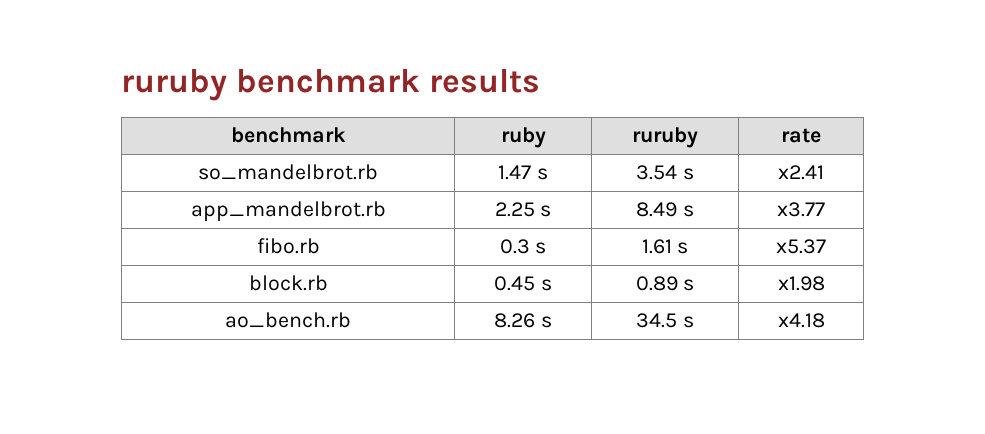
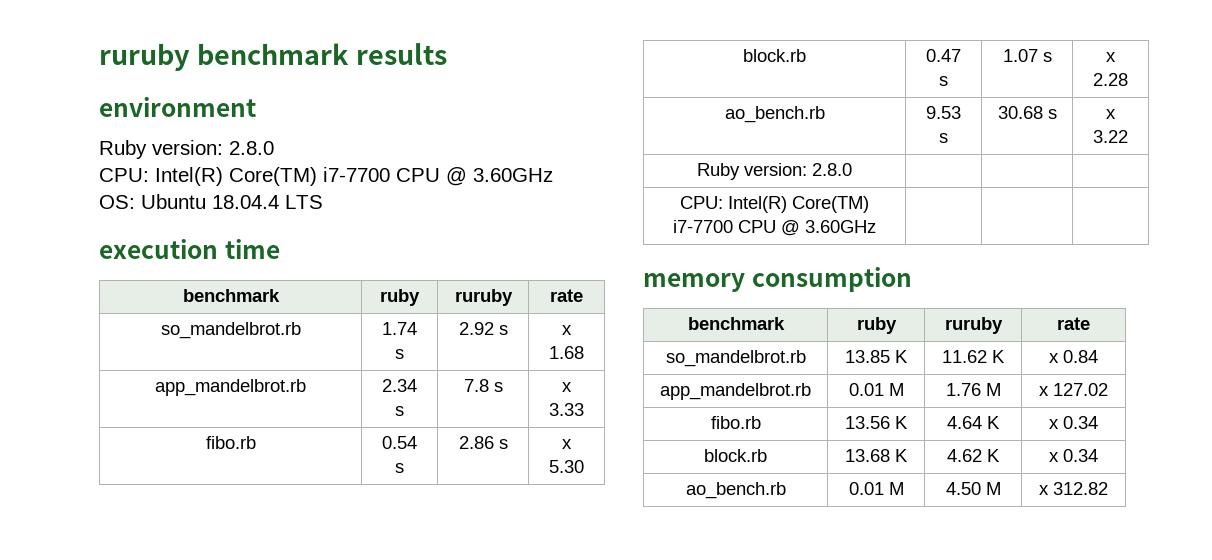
[230,127,346,143] [500,127,546,148] [632,127,698,148] [781,128,821,143] [198,164,378,180] [498,165,548,180] [636,165,694,180] [778,165,824,180] [190,201,386,222] [494,202,552,217] [636,202,694,217] [777,202,825,217] [256,238,320,254] [499,239,547,254] [641,239,689,254] [776,239,826,254] [248,275,328,291] [494,276,552,291] [635,276,695,291] [777,276,825,291] [225,312,351,328] [494,313,552,328] [636,313,694,328] [777,313,825,328] // benchmark | ruby | ruruby | rate // so_mandelbrot.rb | 1.47 s | 3.54 s | x2.41 // app_mandelbrot.rb | 2.25 s | 8.49 s | x3.77 // fibo.rb | 0.3 s | 1.61 s | x5.37 // block.rb | 0.45 s | 0.89 s | x1.98 // ao_bench.rb | 8.26 s | 34.5 s | x4.18 -> [99,97,256,117] [99,140,274,159] [99,167,553,186] [99,194,323,209] [99,239,280,259] [182,289,280,302] [380,289,420,306] [454,289,513,306] [550,289,583,302] [160,322,301,339] [382,322,417,335] [395,349,404,359] [458,322,508,335] [562,325,572,335] [549,346,584,359] [155,379,306,396] [382,379,417,392] [395,406,404,416] [463,379,503,392] [562,382,572,392] [549,403,584,416] [205,436,256,449] [382,436,417,449] [395,463,404,473] [458,436,508,449] [562,439,572,449] [549,460,584,473] [743,49,806,62] [926,49,961,62] [939,76,948,86] [1002,49,1052,62] [1106,52,1116,62] [1093,73,1128,86] [724,106,825,123] [926,106,961,119] [939,133,948,143] [997,106,1057,119] [1106,109,1116,119] [1093,130,1128,143] [697,163,852,180] [680,196,869,213] [673,220,876,236] [643,267,912,292] [687,317,785,330] [856,317,897,334] [944,317,1003,334] [1057,317,1090,330] [665,350,806,367] [845,350,908,363] [942,350,1005,363] [1049,350,1098,363] [660,383,811,400] [848,383,904,396] [945,383,1001,396] [1039,383,1108,396] [710,416,761,429] [845,416,908,429] [947,416,1000,429] [1049,416,1098,429] [704,449,767,462] [845,449,908,462] [947,449,1000,462] [1049,449,1098,462] [685,482,786,499] [848,482,904,495] [945,482,1001,495] [1039,482,1108,495] // environment // Ruby version: 2.8.0 // CPU: Intel(R) Core(TM) i7-7700 CPU @ 3.60GHz // OS: Ubuntu 18.04.4 LTS // execution time // benchmark | ruby | ruruby | rate // so_mandelbrot.rb | 1.74 s | 2.92 s | x 1.68 // app_mandelbrot.rb | 2.34 s | 7.8 s | x 3.33 // fibo.rb | 0.54 s | 2.86 s | x 5.30 // block.rb | 0.47 s | 1.07 s | x 2.28 // ao_bench.rb | 9.53 s | 30.68 s | x 3.22 // Ruby version: 2.8.0 | | | // CPU: Intel(R) Core(TM) i7-7700 CPU @ 3.60GHz | | | // memory consumption // benchmark | ruby | ruruby | rate // so_mandelbrot.rb | 13.85 K | 11.62 K | x 0.84 // app_mandelbrot.rb | 0.01 M | 1.76 M | x 127.02 // fibo.rb | 13.56 K | 4.64 K | x 0.34 // block.rb | 13.68 K | 4.62 K | x 0.34 // ao_bench.rb | 0.01 M | 4.50 M | x 312.82

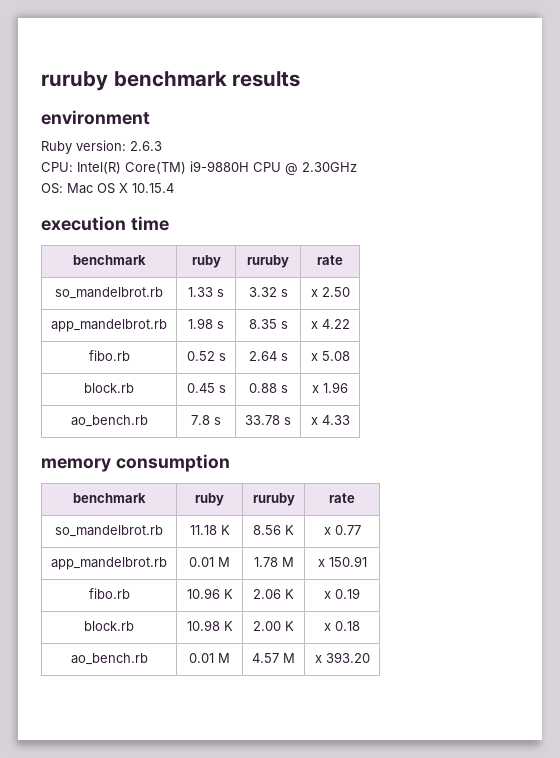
[229,141,274,155] [99,167,553,186] 2.8.0 // CPU: Intel(R) Core(TM) i7-7700 CPU @ 3.60GHz -> [130,141,162,151] [41,161,357,175] 2.6.3 // CPU: Intel(R) Core(TM) i9-9880H CPU @ 2.30GHz
[141,194,323,209] Ubuntu 18.04.4 LTS -> [67,183,174,194] Mac OS X 10.15.4
[382,322,417,335] [395,349,404,359] [458,322,508,335] [562,325,572,335] [549,346,584,359] [155,379,306,396] [382,379,417,392] [395,406,404,416] [463,379,503,392] [562,382,572,392] [549,403,584,416] [205,436,256,449] [382,436,417,449] [395,463,404,473] [458,436,508,449] [562,439,572,449] [549,460,584,473] [743,49,806,62] [926,49,961,62] [939,76,948,86] [1002,49,1052,62] [1106,52,1116,62] [1093,73,1128,86] [724,106,825,123] [926,106,961,119] [939,133,948,143] [997,106,1057,119] [1106,109,1116,119] [1093,130,1128,143] [697,163,852,180] [680,196,869,213] [673,220,876,236] 1.74 s | 2.92 s | x 1.68 // app_mandelbrot.rb | 2.34 s | 7.8 s | x 3.33 // fibo.rb | 0.54 s | 2.86 s | x 5.30 // block.rb | 0.47 s | 1.07 s | x 2.28 // ao_bench.rb | 9.53 s | 30.68 s | x 3.22 // Ruby version: 2.8.0 | | | // CPU: Intel(R) Core(TM) i7-7700 CPU @ 3.60GHz | | | -> [188,287,224,297] [248,287,288,297] [310,287,350,297] [51,319,167,332] [188,318,224,329] [248,319,288,329] [310,319,350,329] [88,350,130,361] [186,351,226,361] [248,351,288,361] [310,351,350,361] [84,383,134,393] [186,383,226,393] [248,383,288,393] [312,382,348,393] [70,415,148,427] [191,415,221,425] [245,415,291,425] [310,415,350,425] 1.33 s | 3.32 s | x 2.50 // app_mandelbrot.rb | 1.98 s | 8.35 s | x 4.22 // fibo.rb | 0.52 s | 2.64 s | x 5.08 // block.rb | 0.45 s | 0.88 s | x 1.96 // ao_bench.rb | 7.8 s | 33.78 s | x 4.33
[845,350,908,363] [942,350,1005,363] [1049,350,1098,363] 13.85 K | 11.62 K | x 0.84 -> [189,525,230,535] [253,525,294,535] [323,525,361,535] 11.18 K | 8.56 K | x 0.77
[945,383,1001,396] [1039,383,1108,396] [710,416,761,429] [845,416,908,429] [947,416,1000,429] [1049,416,1098,429] [704,449,767,462] [845,449,908,462] [947,449,1000,462] [1049,449,1098,462] 1.76 M | x 127.02 // fibo.rb | 13.56 K | 4.64 K | x 0.34 // block.rb | 13.68 K | 4.62 K | x 0.34 -> [253,557,294,567] [317,556,367,567] [88,588,130,599] [186,588,233,599] [253,589,294,599] [324,588,360,599] [84,621,134,631] [186,620,233,631] [253,621,294,631] [324,621,360,631] 1.78 M | x 150.91 // fibo.rb | 10.96 K | 2.06 K | x 0.19 // block.rb | 10.98 K | 2.00 K | x 0.18
[945,482,1001,495] [1039,482,1108,495] 4.50 M | x 312.82 -> [252,653,295,663] [314,652,370,663] 4.57 M | x 393.20

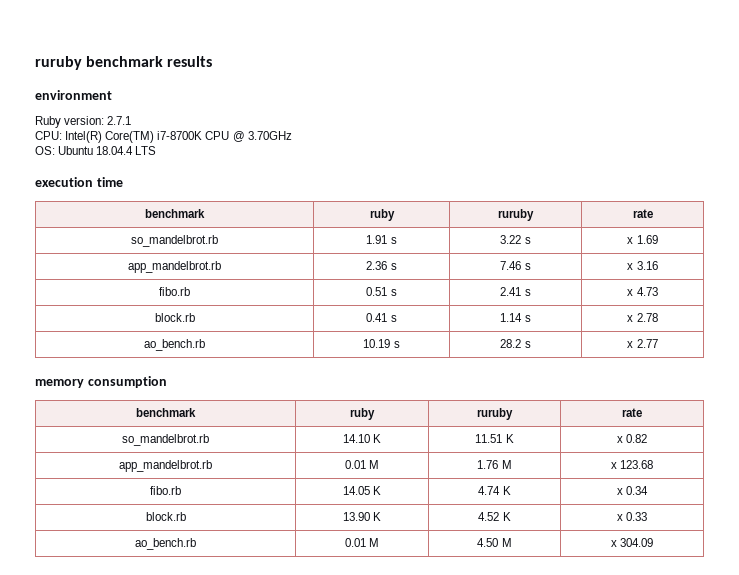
[130,141,162,151] 2.6.3 -> [107,116,132,125] 2.7.1
[190,161,249,172] i9-9880H -> [157,131,203,140] i7-8700K
[302,162,357,172] 2.30GHz -> [247,131,292,140] 3.70GHz
[67,183,174,194] Mac OS X 10.15.4 -> [58,146,157,155] Ubuntu 18.04.4 LTS
[188,287,224,297] [248,287,288,297] [310,287,350,297] [51,319,167,332] [188,318,224,329] [248,319,288,329] [310,319,350,329] [88,350,130,361] [186,351,226,361] [248,351,288,361] [310,351,350,361] [84,383,134,393] [186,383,226,393] [248,383,288,393] [312,382,348,393] [70,415,148,427] [191,415,221,425] [245,415,291,425] [310,415,350,425] 1.33 s | 3.32 s | x 2.50 // app_mandelbrot.rb | 1.98 s | 8.35 s | x 4.22 // fibo.rb | 0.52 s | 2.64 s | x 5.08 // block.rb | 0.45 s | 0.88 s | x 1.96 // ao_bench.rb | 7.8 s | 33.78 s | x 4.33 -> [366,235,397,244] [500,235,531,244] [627,235,658,244] [128,261,221,273] [366,261,397,270] [500,261,531,270] [627,261,658,270] [159,287,190,296] [366,287,397,296] [500,287,531,296] [627,287,658,296] [154,313,195,322] [366,313,397,322] [500,313,531,322] [627,313,658,322] [144,339,205,351] [363,339,400,348] [500,339,531,348] [627,339,658,348] 1.91 s | 3.22 s | x 1.69 // app_mandelbrot.rb | 2.36 s | 7.46 s | x 3.16 // fibo.rb | 0.51 s | 2.41 s | x 4.73 // block.rb | 0.41 s | 1.14 s | x 2.78 // ao_bench.rb | 10.19 s | 28.2 s | x 2.77
[189,525,230,535] [253,525,294,535] [323,525,361,535] 11.18 K | 8.56 K | x 0.77 -> [342,434,382,443] [475,434,514,443] [616,434,648,443] 14.10 K | 11.51 K | x 0.82
[253,557,294,567] [317,556,367,567] [88,588,130,599] [186,588,233,599] [253,589,294,599] [324,588,360,599] [84,621,134,631] [186,620,233,631] [253,621,294,631] [324,621,360,631] 1.78 M | x 150.91 // fibo.rb | 10.96 K | 2.06 K | x 0.19 // block.rb | 10.98 K | 2.00 K | x 0.18 -> [477,460,512,469] [610,460,654,469] [150,486,181,495] [342,486,382,495] [478,486,511,495] [616,486,649,495] [145,512,186,521] [342,512,382,521] [478,512,511,521] [616,512,648,521] 1.76 M | x 123.68 // fibo.rb | 14.05 K | 4.74 K | x 0.34 // block.rb | 13.90 K | 4.52 K | x 0.33
[252,653,295,663] [314,652,370,663] 4.57 M | x 393.20 -> [477,538,512,547] [610,538,654,547] 4.50 M | x 304.09

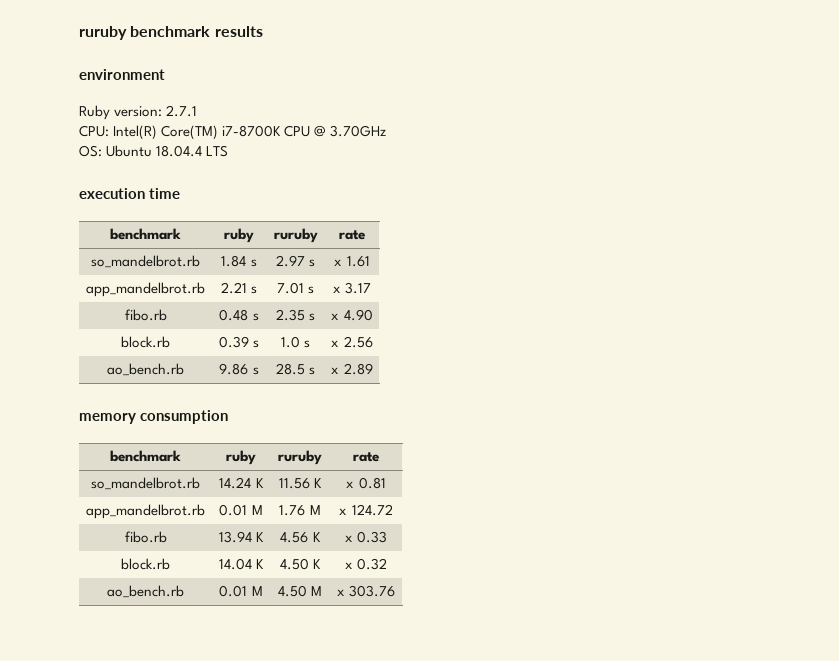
[366,235,397,244] [500,235,531,244] [627,235,658,244] [128,261,221,273] [366,261,397,270] [500,261,531,270] [627,261,658,270] [159,287,190,296] [366,287,397,296] [500,287,531,296] [627,287,658,296] [154,313,195,322] [366,313,397,322] [500,313,531,322] [627,313,658,322] [144,339,205,351] [363,339,400,348] [500,339,531,348] [627,339,658,348] 1.91 s | 3.22 s | x 1.69 // app_mandelbrot.rb | 2.36 s | 7.46 s | x 3.16 // fibo.rb | 0.51 s | 2.41 s | x 4.73 // block.rb | 0.41 s | 1.14 s | x 2.78 // ao_bench.rb | 10.19 s | 28.2 s | x 2.77 -> [221,255,257,267] [275,255,316,267] [334,256,370,267] [86,282,205,297] [220,282,258,294] [276,282,315,294] [332,282,372,294] [124,309,167,321] [219,309,259,321] [275,309,316,321] [331,309,373,321] [121,336,170,348] [218,336,260,348] [280,336,311,348] [331,336,373,348] [107,363,184,376] [219,363,259,375] [275,363,316,375] [331,363,373,375] 1.84 s | 2.97 s | x 1.61 // app_mandelbrot.rb | 2.21 s | 7.01 s | x 3.17 // fibo.rb | 0.48 s | 2.35 s | x 4.90 // block.rb | 0.39 s | 1.0 s | x 2.56 // ao_bench.rb | 9.86 s | 28.5 s | x 2.89
[342,434,382,443] [475,434,514,443] [616,434,648,443] 14.10 K | 11.51 K | x 0.82 -> [219,477,264,489] [278,478,323,489] [346,477,386,489] 14.24 K | 11.56 K | x 0.81
[620,460,654,469] [150,486,181,495] [342,486,382,495] [478,486,511,495] [616,486,649,495] [145,512,186,521] [342,512,382,521] [478,512,511,521] [616,512,648,521] 123.68 // fibo.rb | 14.05 K | 4.74 K | x 0.34 // block.rb | 13.90 K | 4.52 K | x 0.33 -> [351,504,393,516] [124,531,167,543] [218,531,265,543] [280,532,321,543] [344,531,388,543] [121,558,170,570] [218,558,265,570] [279,558,322,570] [344,558,388,570] 124.72 // fibo.rb | 13.94 K | 4.56 K | x 0.33 // block.rb | 14.04 K | 4.50 K | x 0.32
[620,538,654,547] 304.09 -> [349,585,396,597] 303.76

